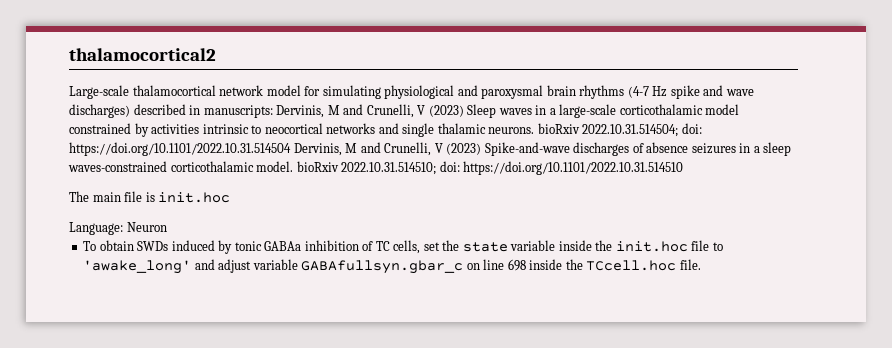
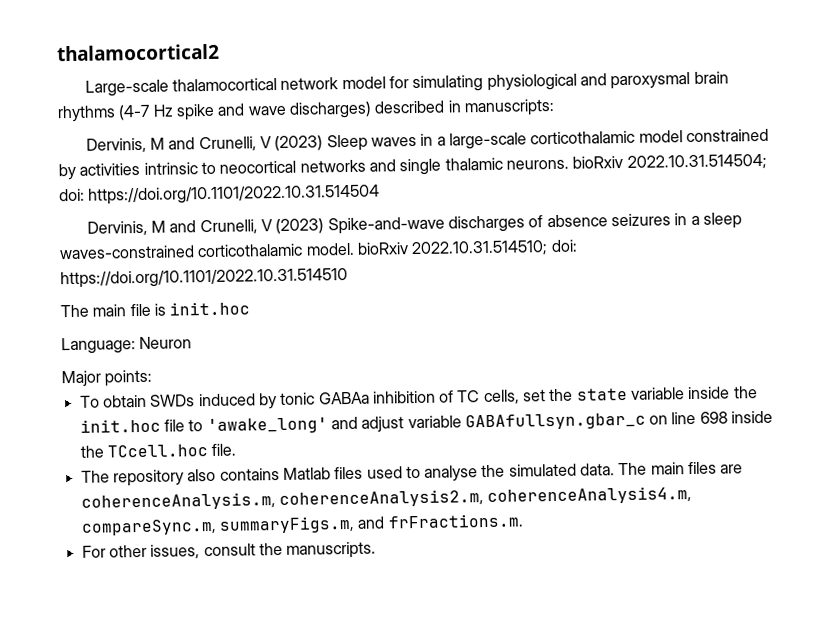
(273, 111) none -> (555, 107) //
(291, 149) none -> (381, 194) //
(167, 227) none -> [61,369,153,388] // Major points:
(701, 264) none -> [80,461,744,487] [80,486,693,511] [80,513,524,536] [81,541,377,559] // The repository also contains Matlab files used to analyse the simulated data. The main files are coherenceAnalysis.m, coherenceAnalysis2.m, coherenceAnalysis4.m, compareSync.m, summaryFigs.m, and frFractions.m. // For other issues, consult the manuscripts.

